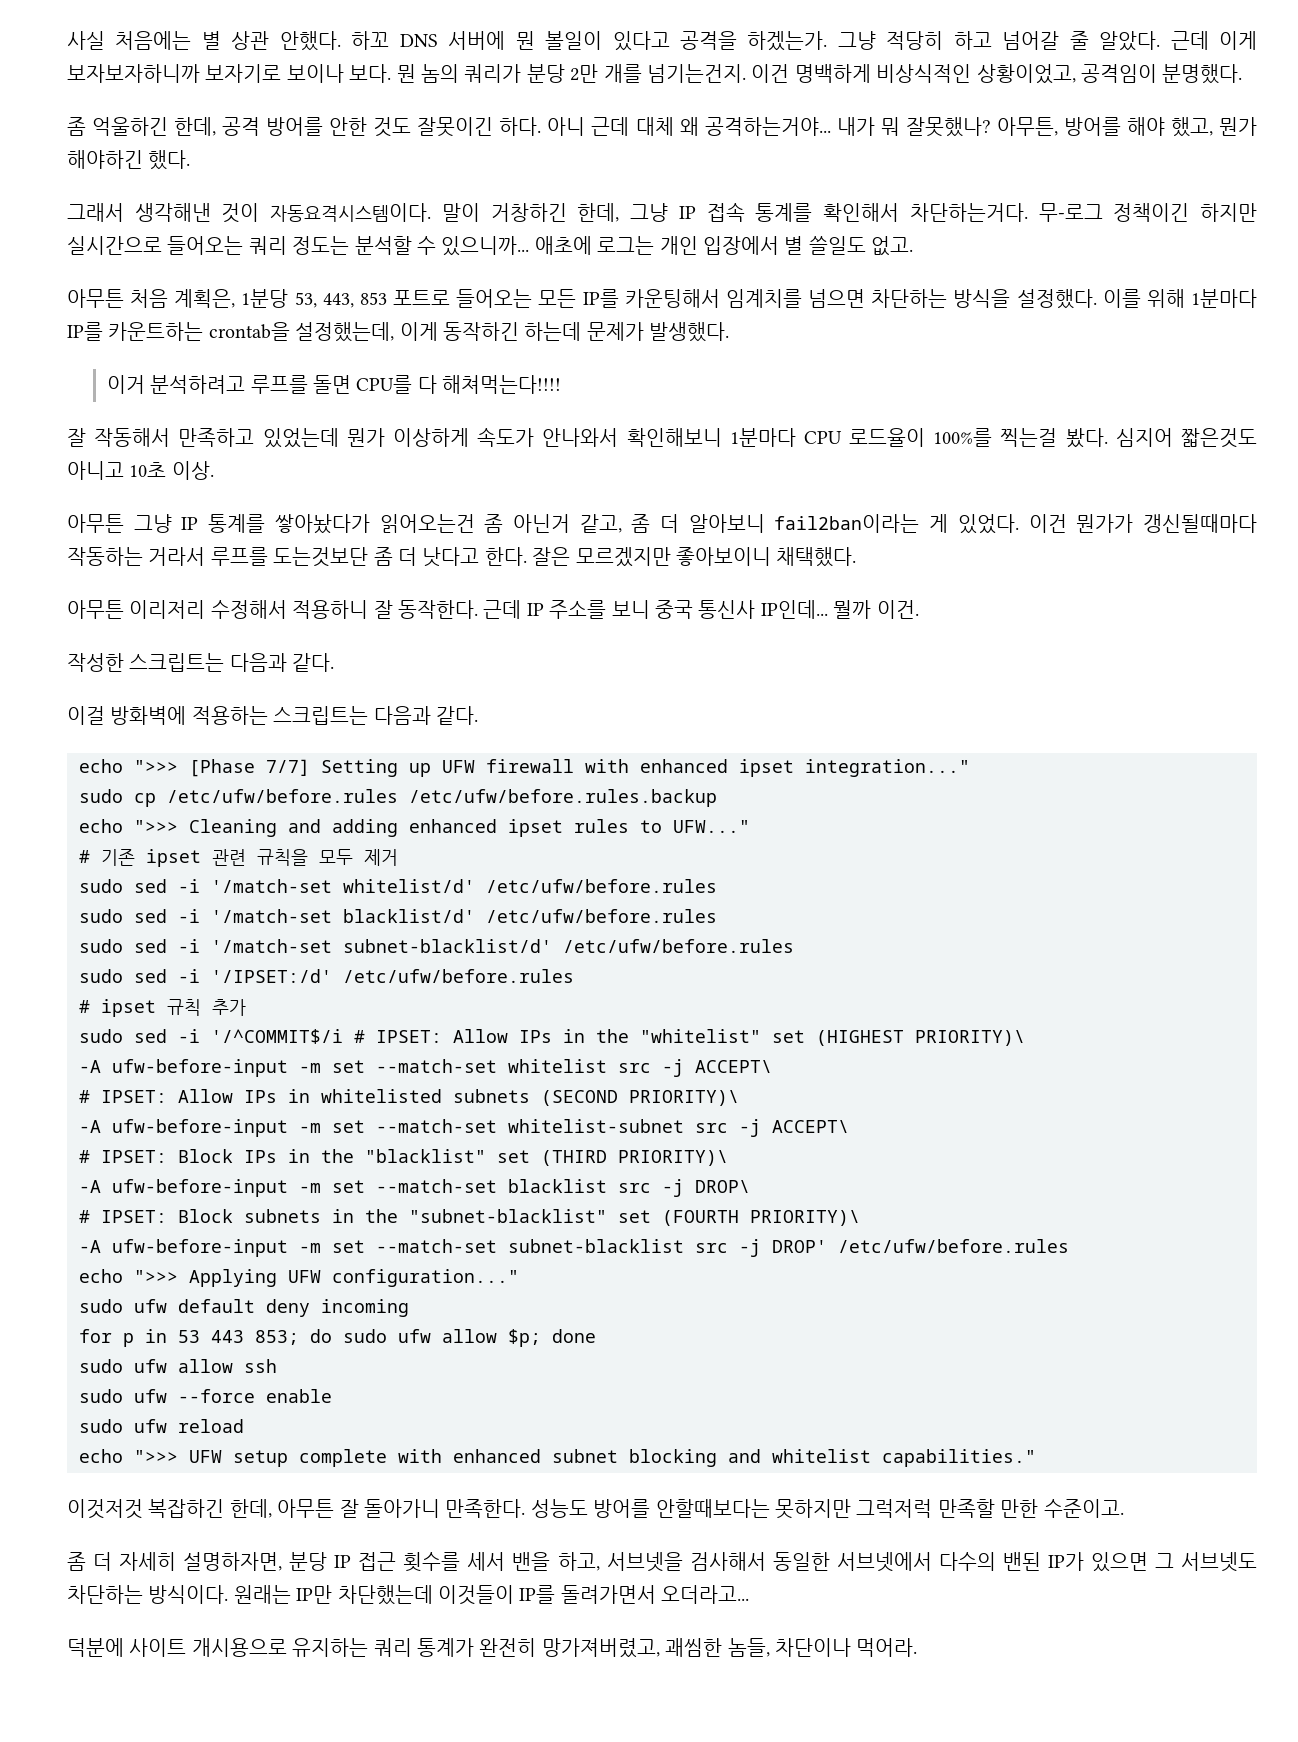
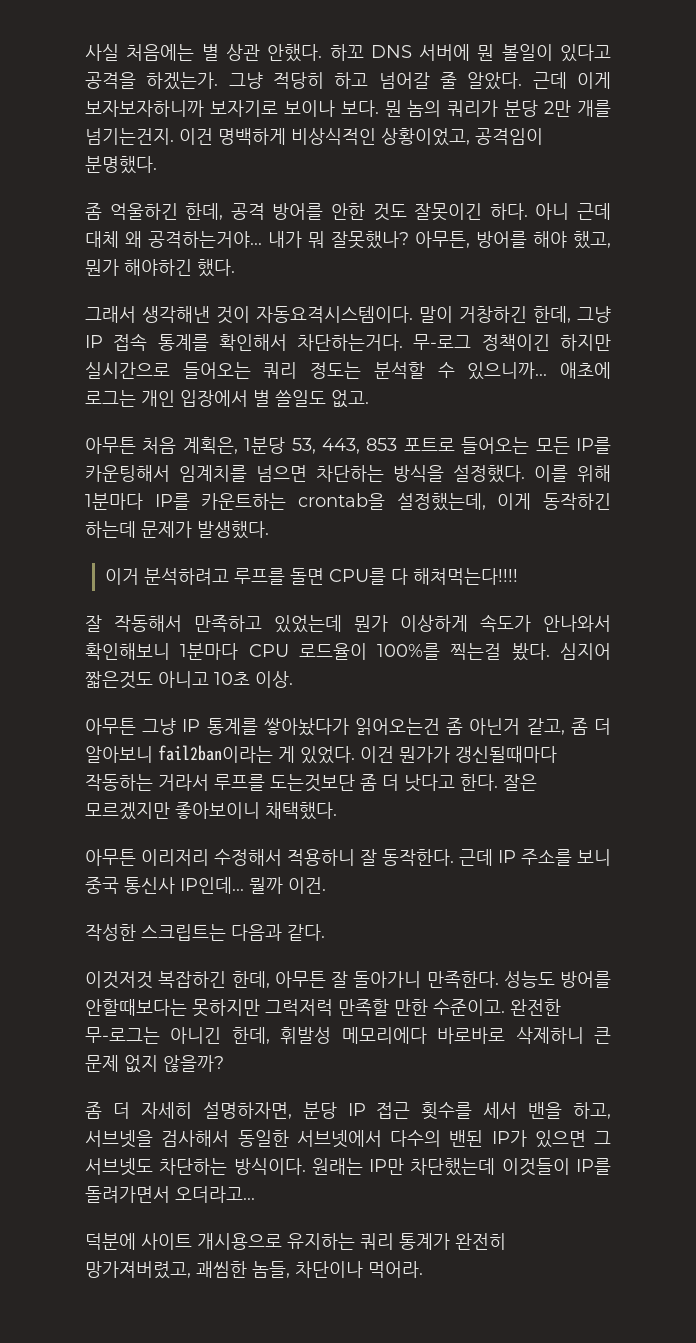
[67,706,478,725] [79,759,970,777] [79,789,717,807] [79,819,750,837] [79,849,398,867] [79,879,717,893] [79,909,717,923] [79,939,794,953] [79,969,574,983] [79,999,246,1017] [79,1029,1025,1046] [79,1059,772,1077] [79,1089,739,1106] [79,1119,849,1137] [79,1149,728,1166] [79,1179,750,1197] [79,1209,860,1226] [79,1239,1069,1257] [79,1269,519,1287] [79,1299,409,1317] [79,1329,596,1347] [79,1359,277,1373] [79,1389,332,1403] [79,1419,244,1433] [79,1449,1036,1467] // 이걸 방화벽에 적용하는 스크립트는 다음과 같다. // echo ">>> [Phase 7/7] Setting up UFW firewall with enhanced ipset integration..." // sudo cp /etc/ufw/before.rules /etc/ufw/before.rules.backup // echo ">>> Cleaning and adding enhanced ipset rules to UFW..." // # 기존 ipset 관련 규칙을 모두 제거 // sudo sed -i '/match-set whitelist/d' /etc/ufw/before.rules // sudo sed -i '/match-set blacklist/d' /etc/ufw/before.rules // sudo sed -i '/match-set subnet-blacklist/d' /etc/ufw/before.rules // sudo sed -i '/IPSET:/d' /etc/ufw/before.rules // # ipset 규칙 추가 // sudo sed -i '/^COMMIT$/i # IPSET: Allow IPs in the "whitelist" set (HIGHEST PRIORITY)\ // -A ufw-before-input -m set --match-set whitelist src -j ACCEPT\ // # IPSET: Allow IPs in whitelisted subnets (SECOND PRIORITY)\ // -A ufw-before-input -m set --match-set whitelist-subnet src -j ACCEPT\ // # IPSET: Block IPs in the "blacklist" set (THIRD PRIORITY)\ // -A ufw-before-input -m set --match-set blacklist src -j DROP\ // # IPSET: Block subnets in the "subnet-blacklist" set (FOURTH PRIORITY)\ // -A ufw-before-input -m set --match-set subnet-blacklist src -j DROP' /etc/ufw/before.rules // echo ">>> Applying UFW configuration..." // sudo ufw default deny incoming // for p in 53 443 853; do sudo ufw allow $p; done // sudo ufw allow ssh // sudo ufw --force enable // sudo ufw reload // echo ">>> UFW setup complete with enhanced subnet blocking and whitelist capabilities." -> (325, 932) none
(1124, 1508) none -> [510,999,561,1016] [85,1027,611,1044] [85,1055,224,1073] 완전한 무-로그는 아니긴 한데, 휘발성 메모리에다 바로바로 삭제하니 큰 문제 없지 않을까?

